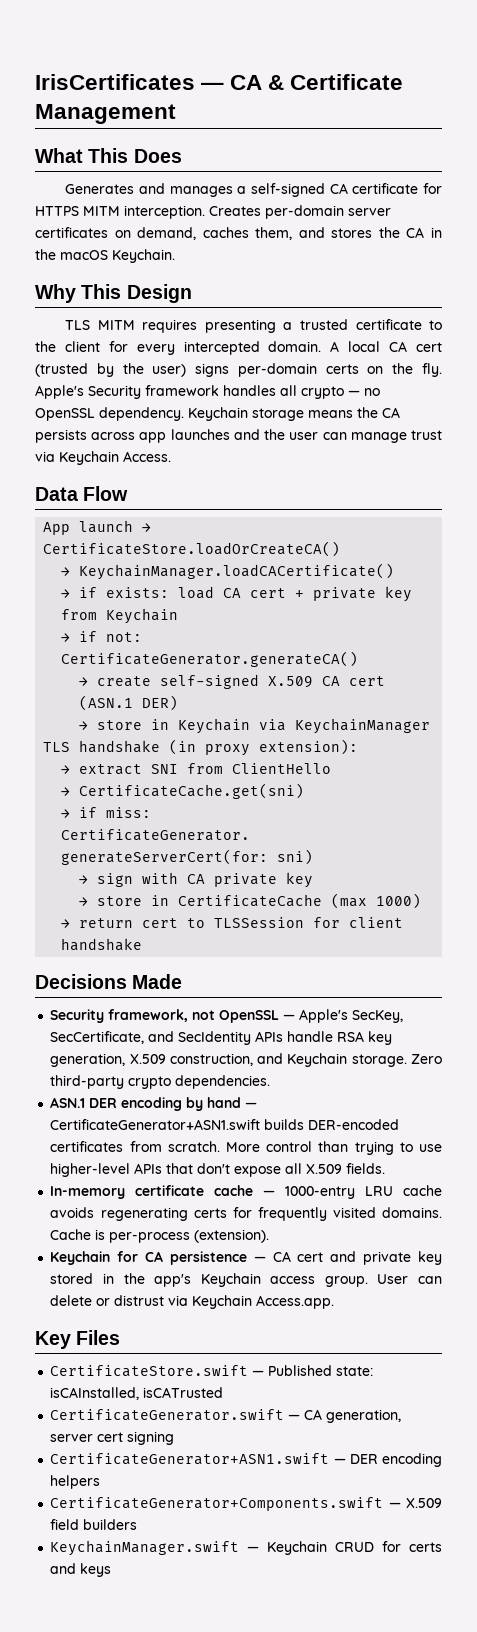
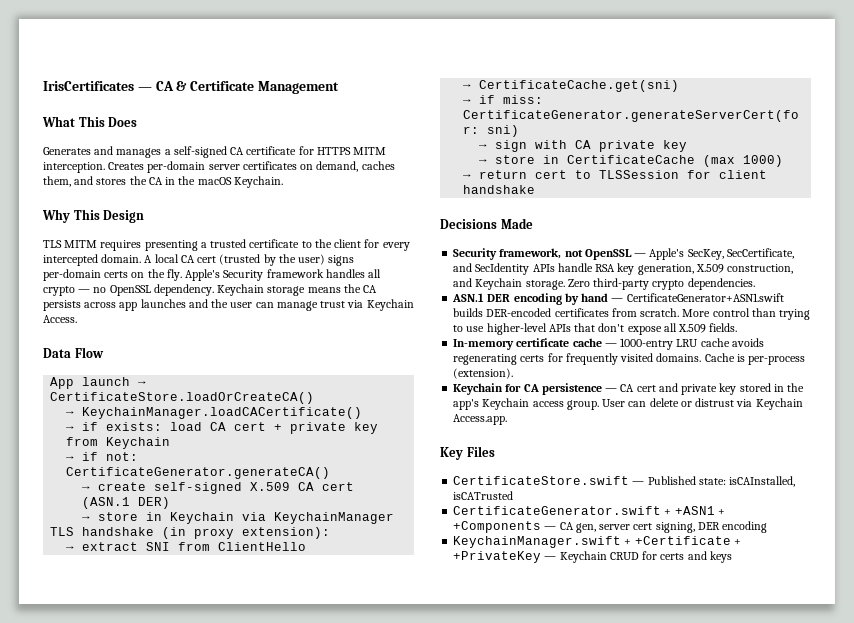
[288,1409,402,1423] — CA generation, -> [664,506,725,515] [453,521,596,533] + +ASN1 + +Components — CA gen,
[127,1431,175,1445] [50,1453,442,1467] [50,1475,101,1489] [50,1497,442,1511] [50,1519,138,1530] [50,1540,240,1556] signing // CertificateGenerator+ASN1.swift — DER encoding helpers // CertificateGenerator+Components.swift — X.509 field builders // KeychainManager.swift -> [655,521,768,533] [453,536,741,548] [453,551,542,563] signing, DER encoding // KeychainManager.swift + +Certificate + +PrivateKey

